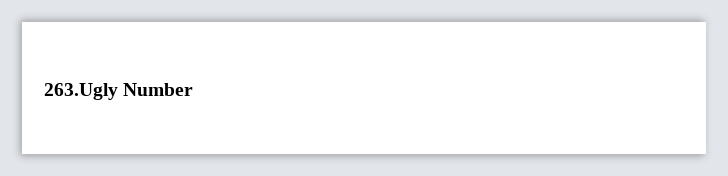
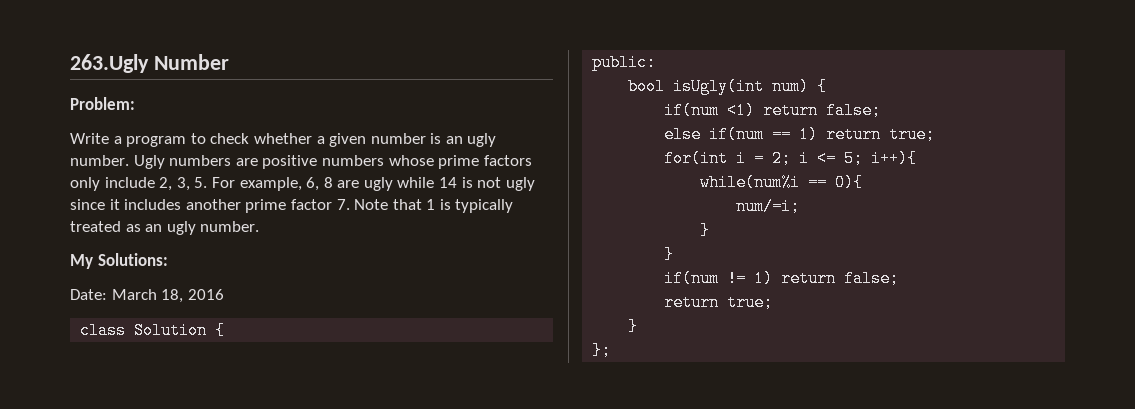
(194, 89) none -> [70,97,135,110] [70,133,497,147] [70,155,532,169] [70,177,535,191] [70,199,514,213] [70,221,260,235] [70,253,168,269] [70,289,224,303] [80,322,226,339] [592,54,657,71] [628,78,828,95] [664,102,882,119] [664,126,936,143] [664,150,918,167] [700,174,864,191] [736,198,801,215] [700,222,711,239] [664,246,675,263] [664,270,900,287] [664,294,774,311] [628,318,639,335] [592,342,612,359] // Problem: // Write a program to check whether a given number is an ugly number. Ugly numbers are positive numbers whose prime factors only include 2, 3, 5. For example, 6, 8 are ugly while 14 is not ugly since it includes another prime factor 7. Note that 1 is typically treated as an ugly number. // My Solutions: // Date: March 18, 2016 // class Solution { // public: // bool isUgly(int num) { // if(num <1) return false; // else if(num == 1) return true; // for(int i = 2; i <= 5; i++){ // while(num%i == 0){ // num/=i; // } // } // if(num != 1) return false; // return true; // } // };

